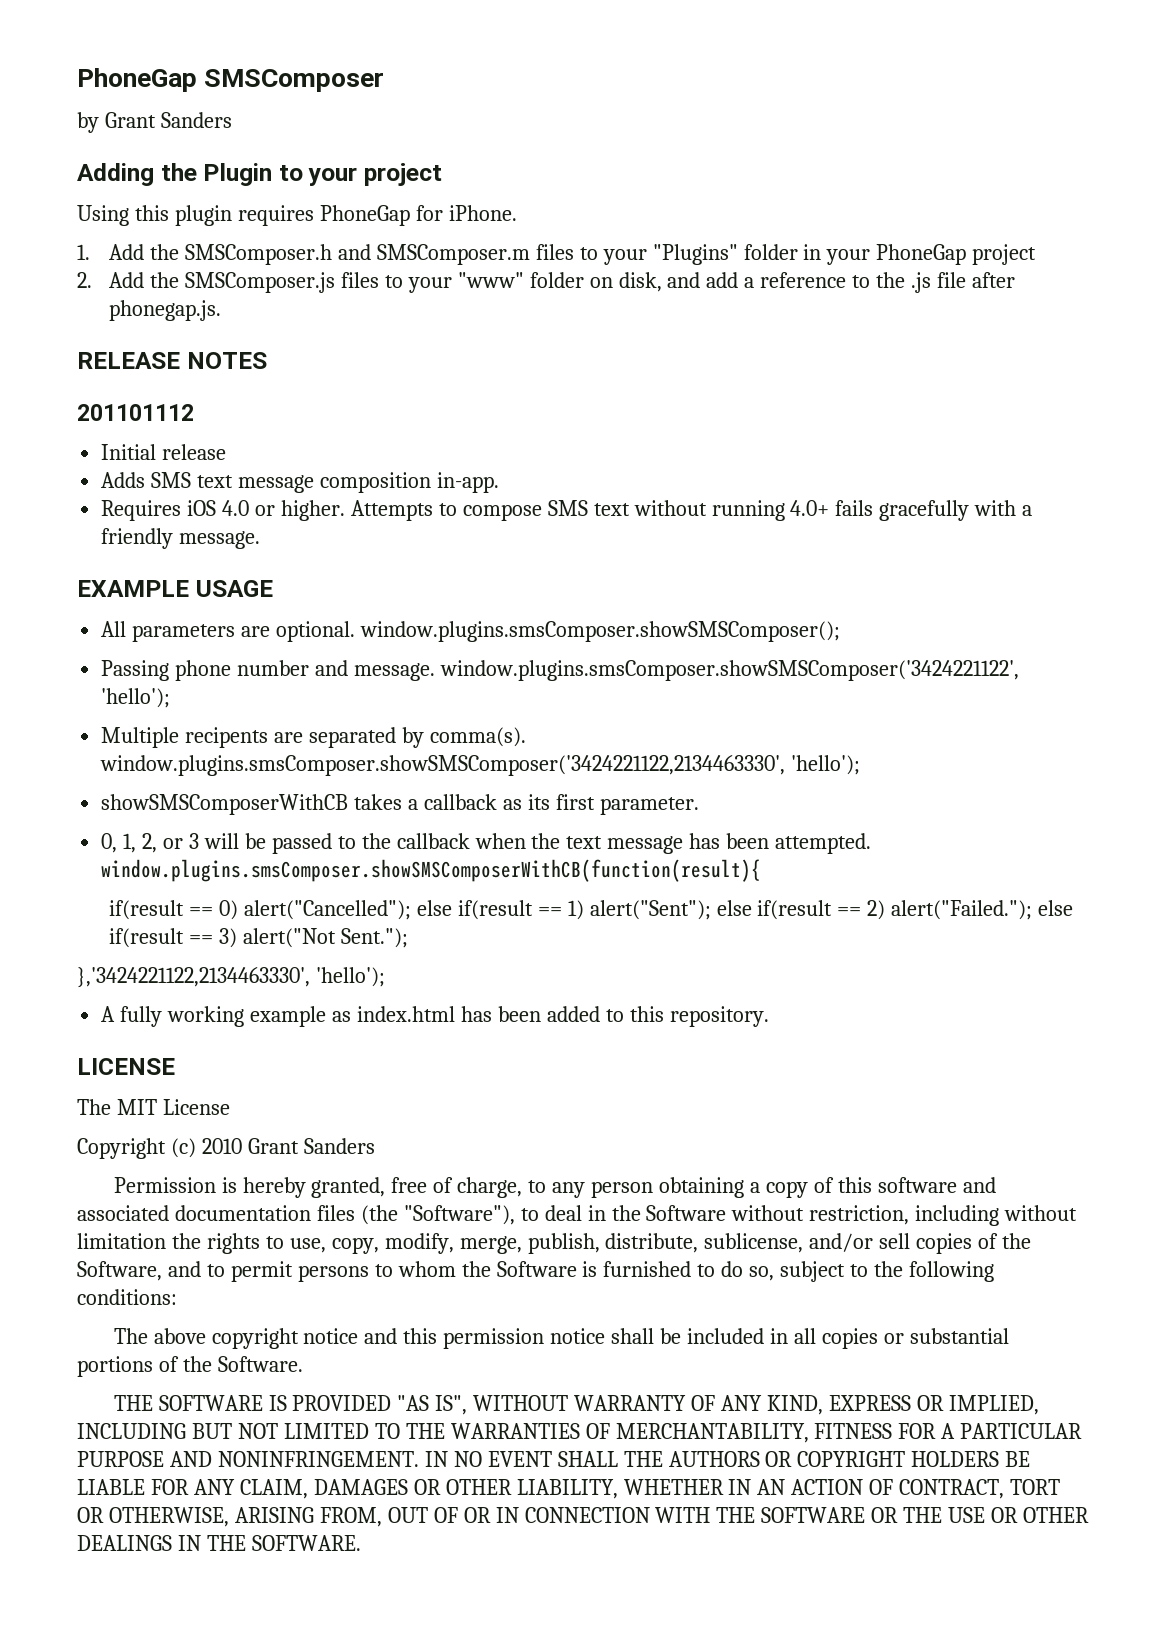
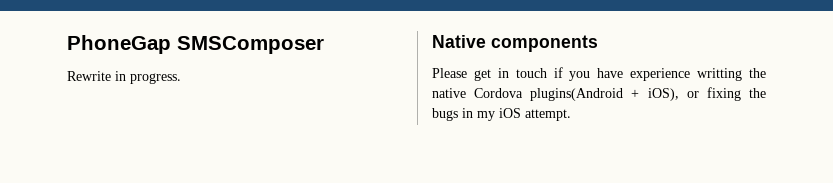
[77,112,232,133] [77,163,443,186] [77,205,517,226] [77,244,1037,265] [77,272,1015,293] [109,300,222,321] [77,352,267,369] [77,404,194,421] [101,444,227,460] [101,472,499,493] [101,500,1033,521] [101,528,261,549] [77,580,273,597] [101,621,840,642] [101,660,1019,681] [101,688,171,708] [101,727,526,748] [100,755,861,776] [101,794,699,815] [101,833,872,854] [101,859,762,882] [109,900,1074,920] [109,928,408,948] [77,967,385,988] [101,1006,769,1027] [77,1058,175,1075] [77,1099,230,1115] [77,1138,375,1159] [113,1177,996,1198] [77,1205,1078,1226] [77,1233,1032,1254] [77,1261,994,1282] [77,1289,177,1305] [113,1328,1009,1349] [77,1356,303,1377] [113,1395,1039,1415] [77,1423,1083,1443] [77,1451,1031,1467] [77,1479,1061,1499] [77,1507,1090,1527] [77,1535,361,1551] by Grant Sanders // Adding the Plugin to your project // Using this plugin requires PhoneGap for iPhone. // 1. Add the SMSComposer.h and SMSComposer.m files to your "Plugins" folder in your PhoneGap project // 2. Add the SMSComposer.js files to your "www" folder on disk, and add a reference to the .js file after phonegap.js. // RELEASE NOTES // 201101112 // Initial release // Adds SMS text message composition in-app. // Requires iOS 4.0 or higher. Attempts to compose SMS text without running 4.0+ fails gracefully with a friendly message. // EXAMPLE USAGE // All parameters are optional. window.plugins.smsComposer.showSMSComposer(); // Passing phone number and message. window.plugins.smsComposer.showSMSComposer('3424221122', 'hello'); // Multiple recipents are separated by comma(s). window.plugins.smsComposer.showSMSComposer('3424221122,2134463330', 'hello'); // showSMSComposerWithCB takes a callback as its first parameter. // 0, 1, 2, or 3 will be passed to the callback when the text message has been attempted. window.plugins.smsComposer.showSMSComposerWithCB(function(result){ // if(result == 0) alert("Cancelled"); else if(result == 1) alert("Sent"); else if(result == 2) alert("Failed."); else if(result == 3) alert("Not Sent."); // },'3424221122,2134463330', 'hello'); // A fully working example as index.html has been added to this repository. // LICENSE // The MIT License // Copyright (c) 2010 Grant Sanders // Permission is hereby granted, free of charge, to any person obtaining a copy of this software and associated documentation files (the "Software"), to deal in the Software without restriction, including without limitation the rights to use, copy, modify, merge, publish, distribute, sublicense, and/or sell copies of the Software, and to permit persons to whom the Software is furnished to do so, subject to the following conditions: // The above copyright notice and this permission notice shall be included in all copies or substantial portions of the Software. // THE SOFTWARE IS PROVIDED "AS IS", WITHOUT WARRANTY OF ANY KIND, EXPRESS OR IMPLIED, INCLUDING BUT NOT LIMITED TO THE WARRANTIES OF MERCHANTABILITY, FITNESS FOR A PARTICULAR PURPOSE AND NONINFRINGEMENT. IN NO EVENT SHALL THE AUTHORS OR COPYRIGHT HOLDERS BE LIABLE FOR ANY CLAIM, DAMAGES OR OTHER LIABILITY, WHETHER IN AN ACTION OF CONTRACT, TORT OR OTHERWISE, ARISING FROM, OUT OF OR IN CONNECTION WITH THE SOFTWARE OR THE USE OR OTHER DEALINGS IN THE SOFTWARE. -> [67,71,181,84] [432,35,598,52] [432,67,766,81] [432,87,766,101] [432,108,571,121] Rewrite in progress. // Native components // Please get in touch if you have experience writting the native Cordova plugins(Android + iOS), or fixing the bugs in my iOS attempt.

